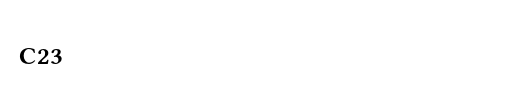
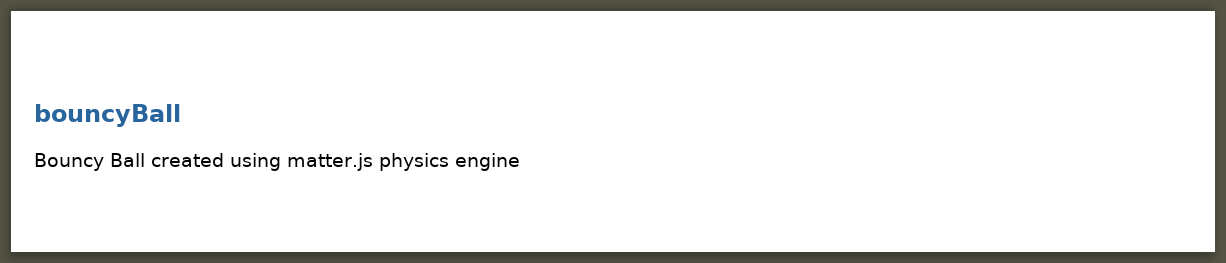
[19,48,63,64] C23 -> [34,104,181,127] [34,153,520,171] bouncyBall // Bouncy Ball created using matter.js physics engine

